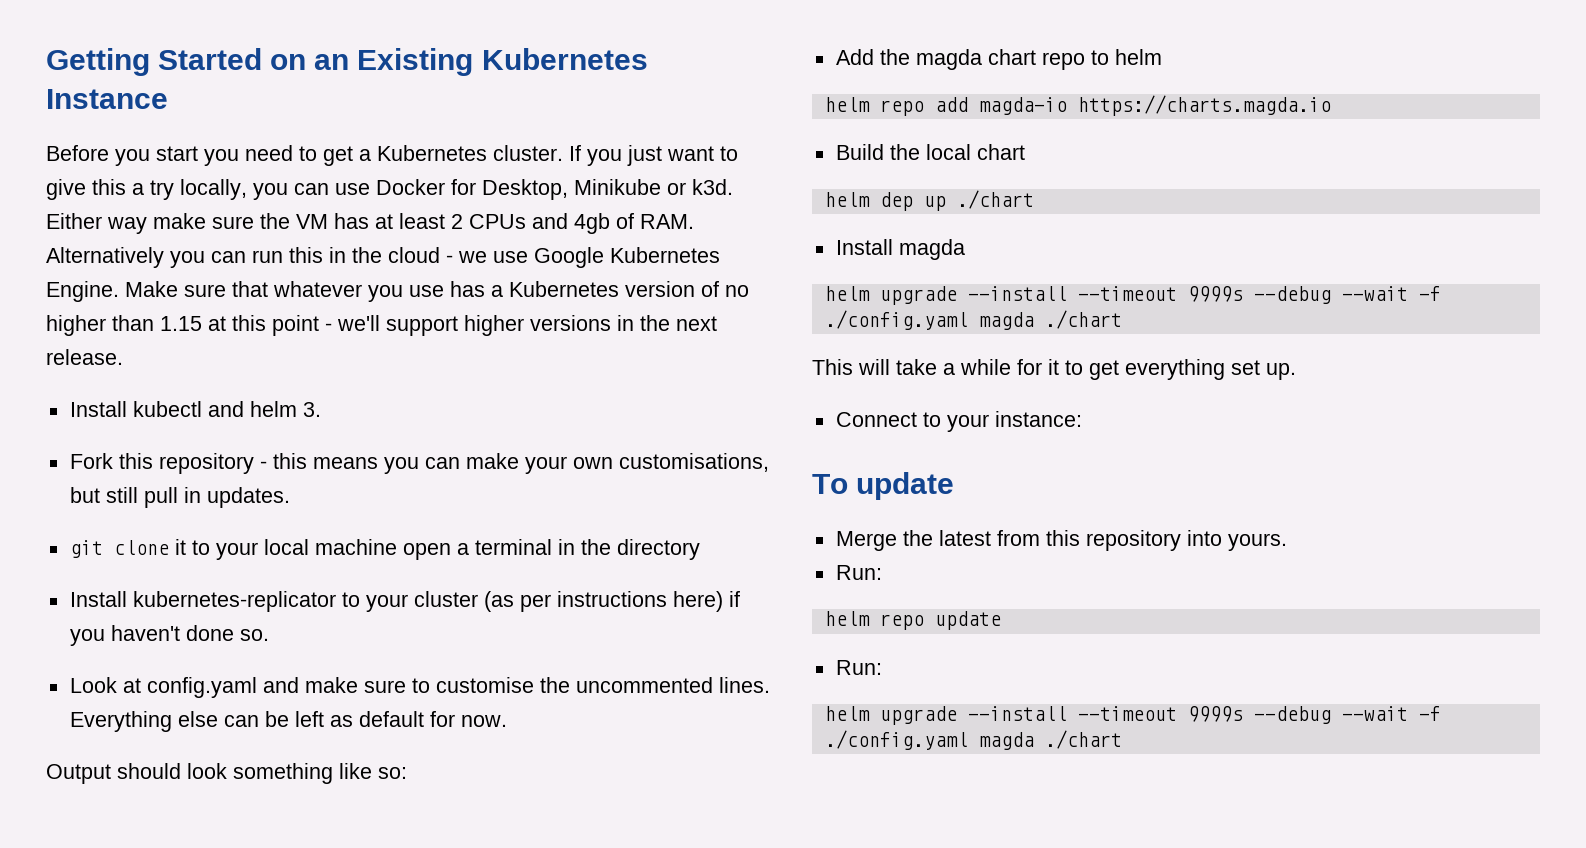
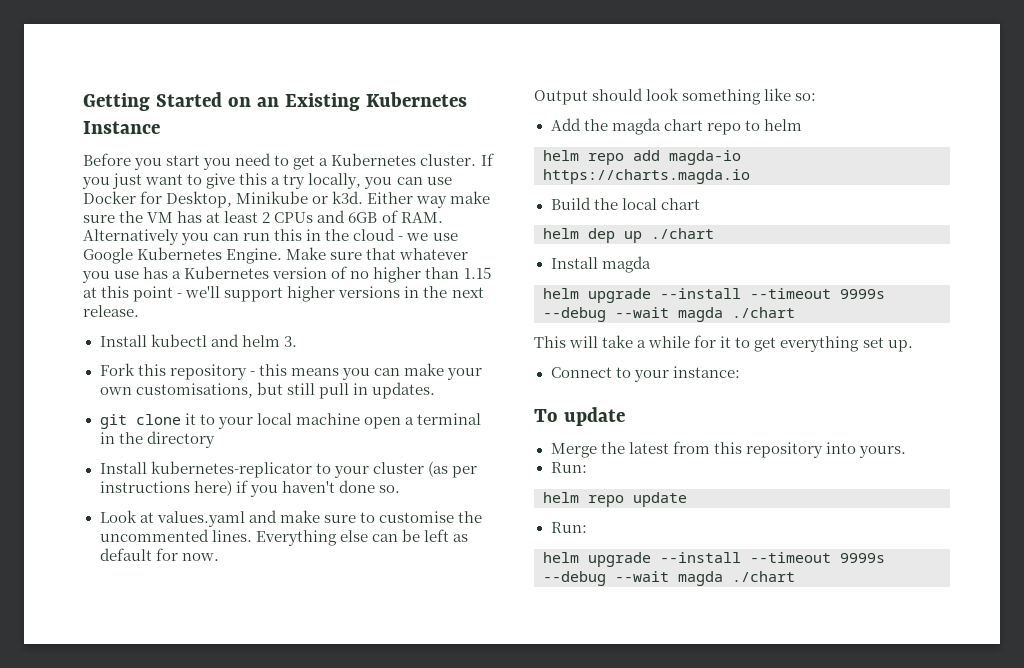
[574,213,610,234] 4gb -> [348,212,378,223] 6GB
[146,677,257,698] config.yaml -> [156,511,245,527] values.yaml
[1418,286,1441,301] [824,310,968,330] -f ./config.yaml -> (669, 312) none
[1418,706,1441,721] [824,730,968,750] -f ./config.yaml -> (669, 576) none

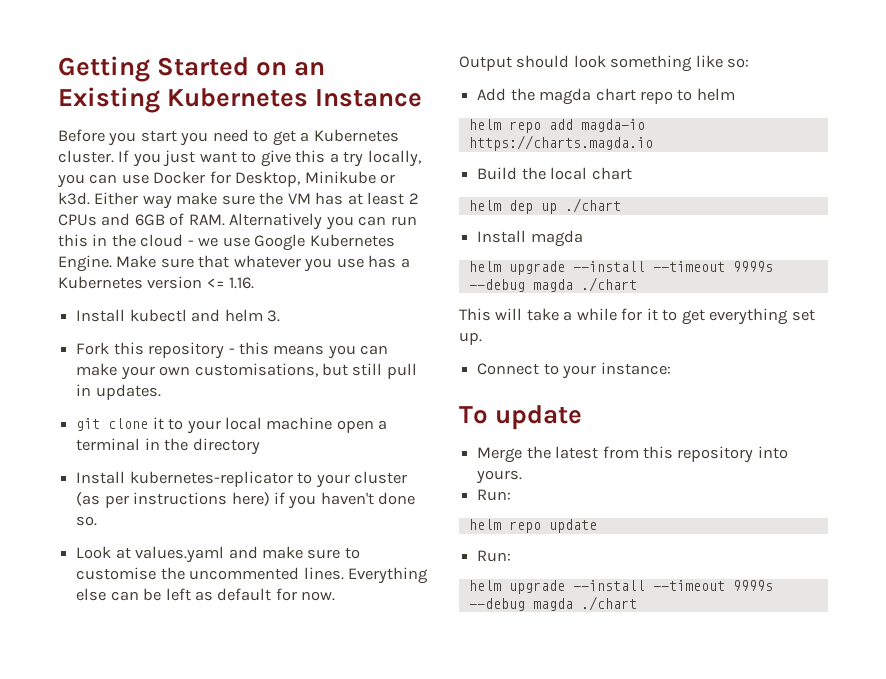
[331,266,491,283] [83,286,484,302] [83,305,139,317] of no higher than 1.15 at this point - we'll support higher versions in the next release. -> [206,277,255,289] <= 1.16.
[615,307,669,318] --wait -> (525, 285) none
[615,571,669,582] --wait -> (525, 604) none

